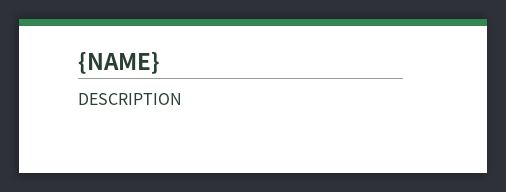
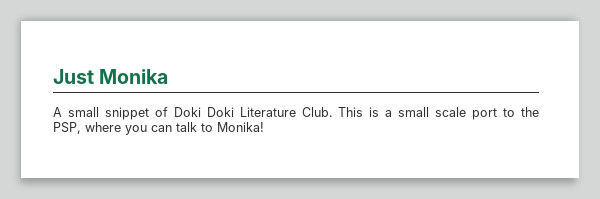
[78,52,160,74] [78,93,182,105] {NAME} // DESCRIPTION -> [53,69,169,84] [53,107,539,120] [53,122,264,135] Just Monika // A small snippet of Doki Doki Literature Club. This is a small scale port to the PSP, where you can talk to Monika!

